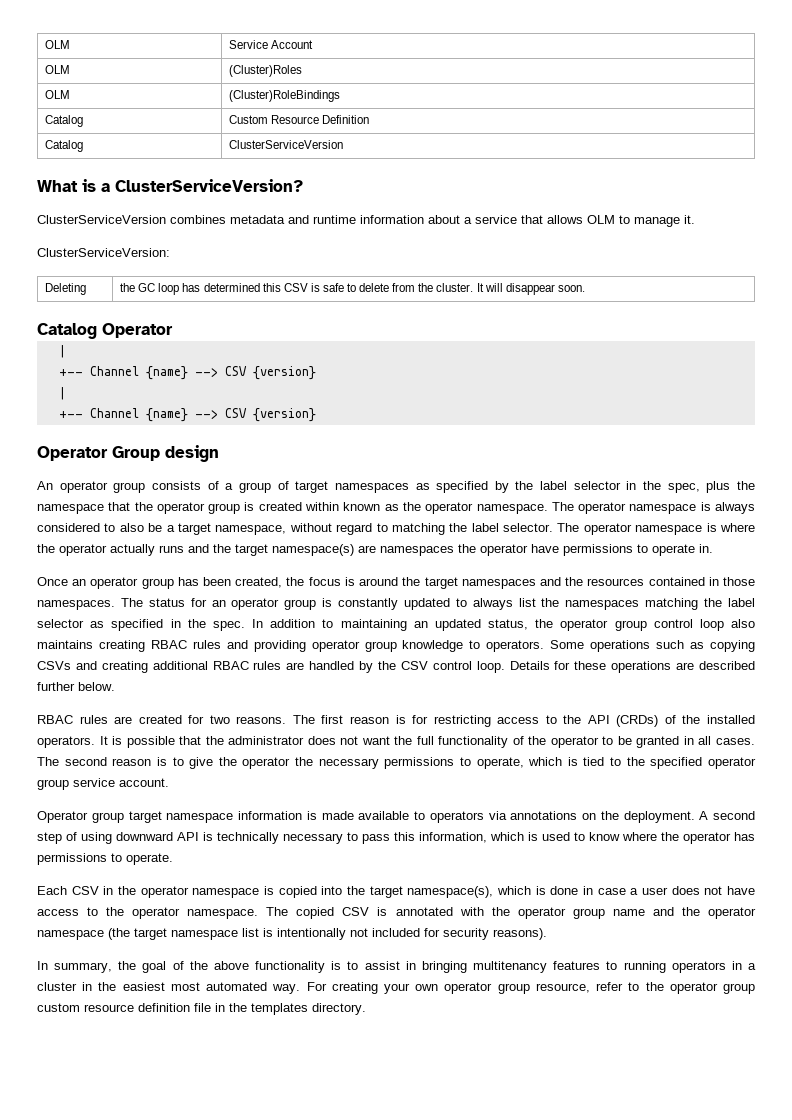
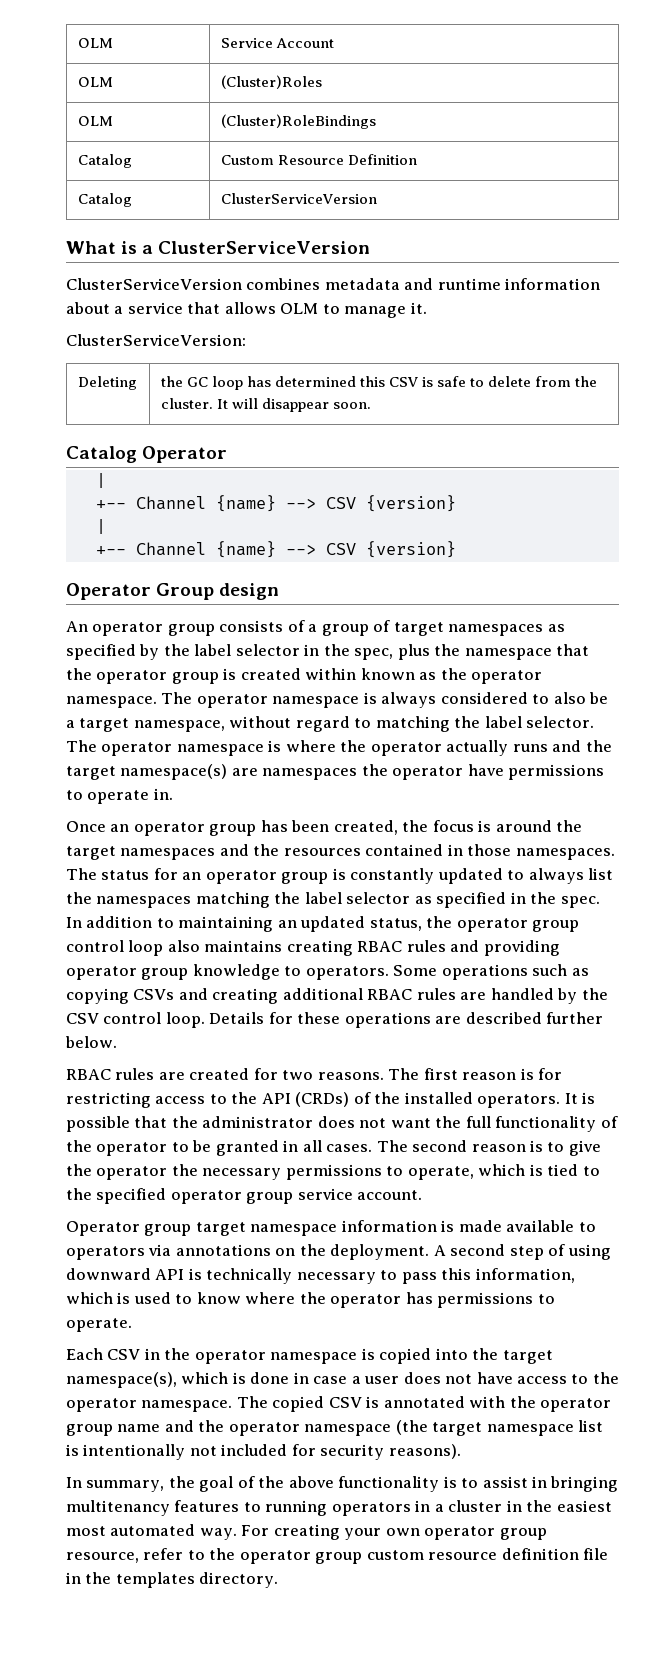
[115,179,303,192] ClusterServiceVersion? -> [158,241,371,254] ClusterServiceVersion

